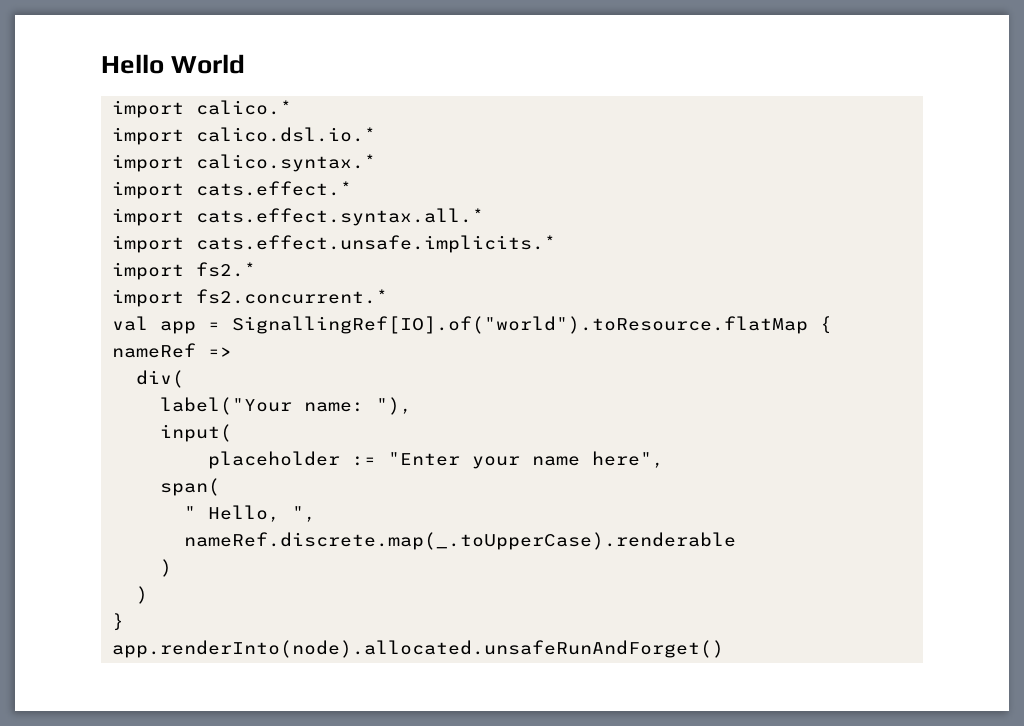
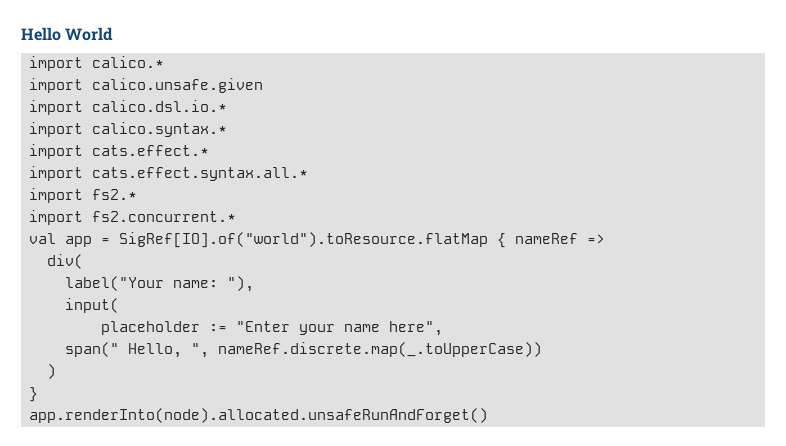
(293, 107) none -> [29,78,264,93] // import calico.unsafe.given
[112,235,557,253] // import cats.effect.unsafe.implicits.* -> (309, 174) none
[232,316,809,334] SignallingRef[IO].of("world").toResource.flatMap -> [119,232,489,248] SigRef[IO].of("world").toResource.flatMap
[160,478,221,496] [184,506,197,519] span( // " -> [65,342,120,357] span("
[184,532,737,550] [160,559,173,577] // nameRef.discrete.map(_.toUpperCase).renderable // ) -> [218,342,543,357] nameRef.discrete.map(_.toUpperCase))

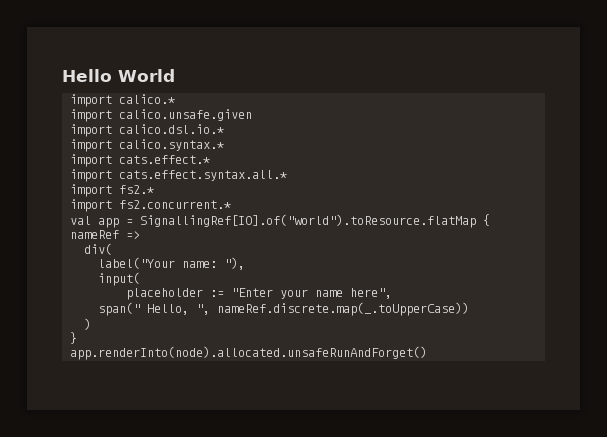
[119,232,489,248] SigRef[IO].of("world").toResource.flatMap -> [140,214,477,228] SignallingRef[IO].of("world").toResource.flatMap

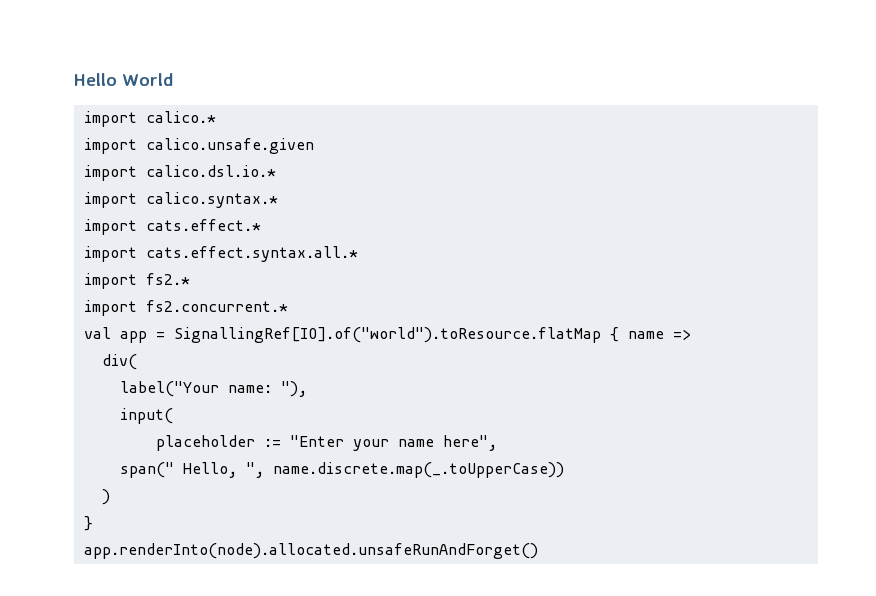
[70,230,120,239] nameRef -> [627,331,664,339] name
[217,302,470,316] nameRef.discrete.map(_.toUpperCase)) -> [272,462,564,478] name.discrete.map(_.toUpperCase))

